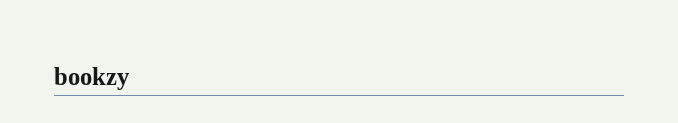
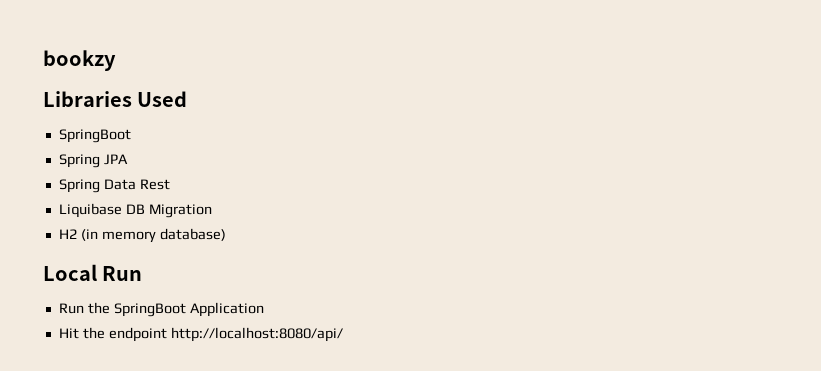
(130, 78) none -> [43,91,188,107] [58,129,131,143] [58,154,128,168] [58,179,170,193] [58,203,212,218] [58,228,226,243] [43,264,143,281] [58,302,264,317] [58,327,343,342] // Libraries Used // SpringBoot // Spring JPA // Spring Data Rest // Liquibase DB Migration // H2 (in memory database) // Local Run // Run the SpringBoot Application // Hit the endpoint http://localhost:8080/api/

